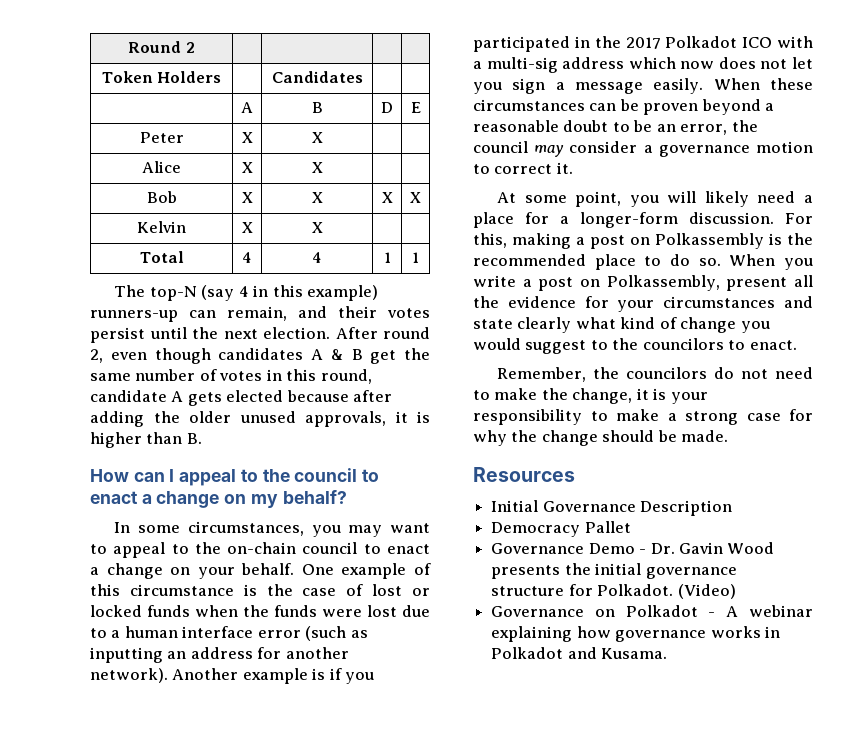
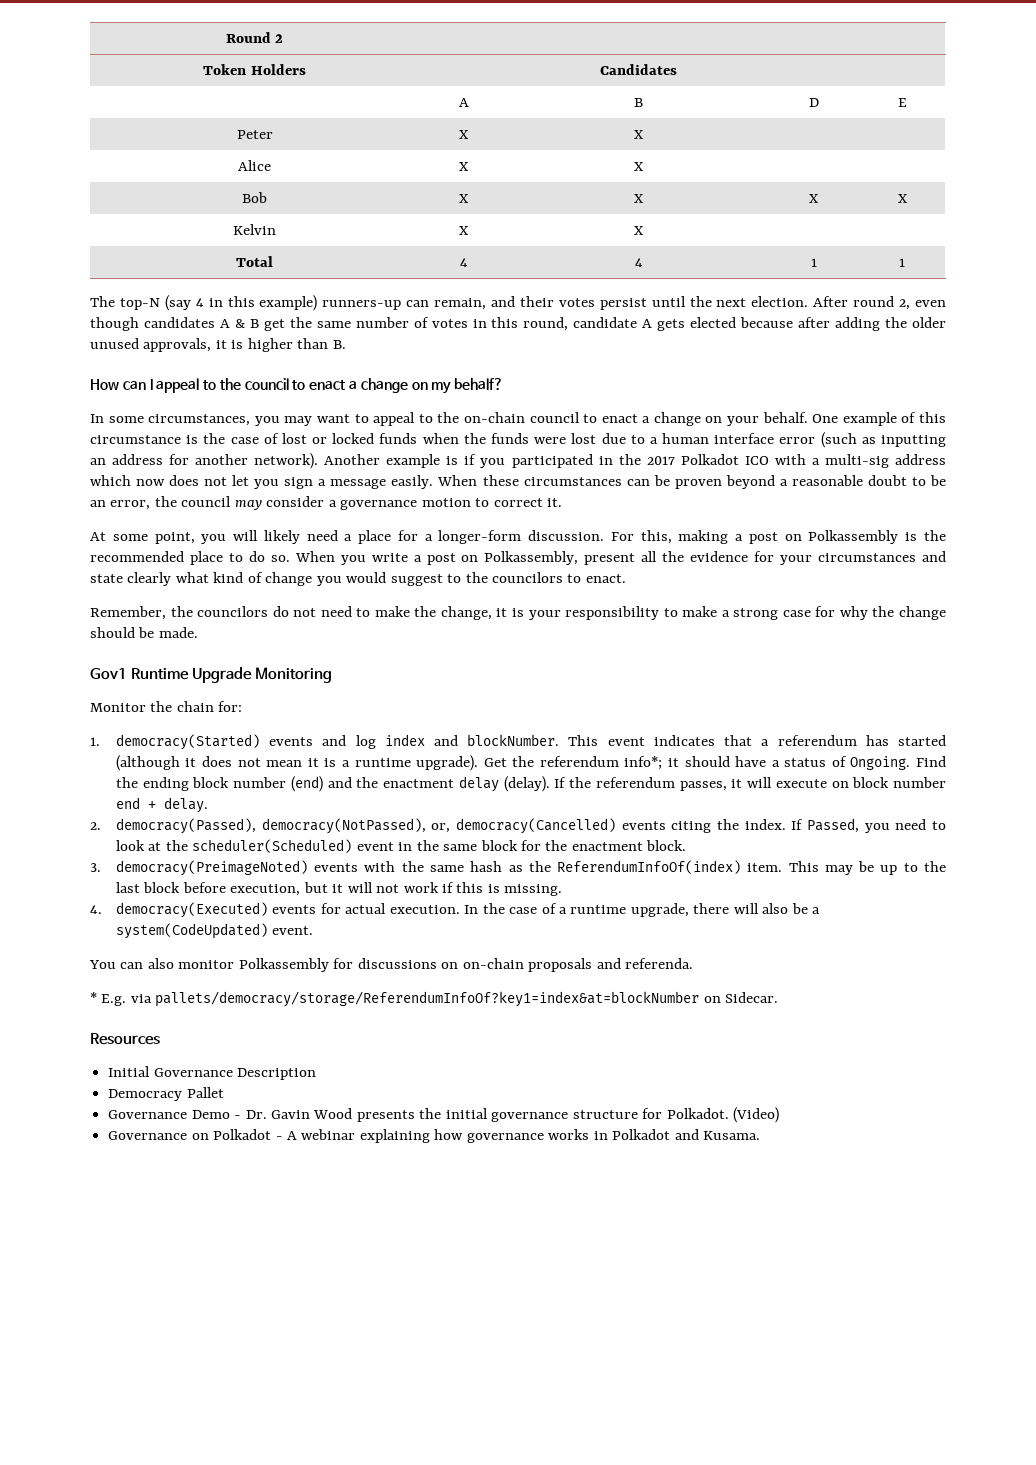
(729, 436) none -> [90,667,333,683] [90,701,243,712] [90,734,947,750] [115,755,947,771] [115,776,946,792] [115,797,208,813] [90,818,947,834] [115,839,687,853] [90,860,946,876] [115,882,563,896] [90,902,821,918] [115,923,314,939] [89,958,694,972] [90,991,779,1007] // Gov1 Runtime Upgrade Monitoring // Monitor the chain for: // 1. democracy(Started) events and log index and blockNumber. This event indicates that a referendum has started (although it does not mean it is a runtime upgrade). Get the referendum info*; it should have a status of Ongoing. Find the ending block number (end) and the enactment delay (delay). If the referendum passes, it will execute on block number end + delay. // 2. democracy(Passed), democracy(NotPassed), or, democracy(Cancelled) events citing the index. If Passed, you need to look at the scheduler(Scheduled) event in the same block for the enactment block. // 3. democracy(PreimageNoted) events with the same hash as the ReferendumInfoOf(index) item. This may be up to the last block before execution, but it will not work if this is missing. // 4. democracy(Executed) events for actual execution. In the case of a runtime upgrade, there will also be a system(CodeUpdated) event. // You can also monitor Polkassembly for discussions on on-chain proposals and referenda. // * E.g. via pallets/democracy/storage/ReferendumInfoOf?key1=index&at=blockNumber on Sidecar.

